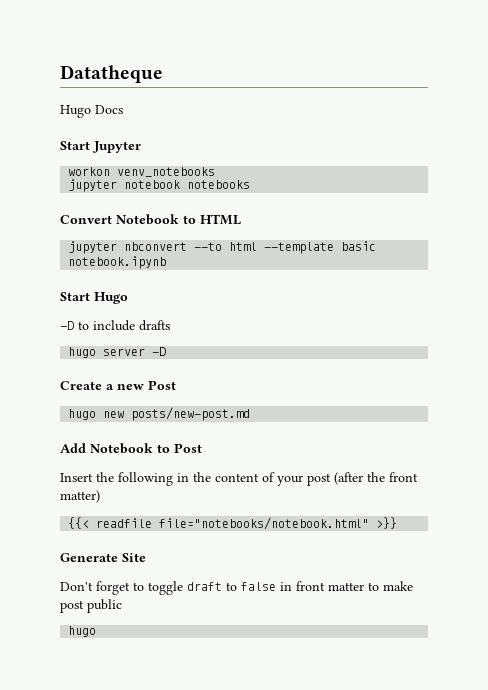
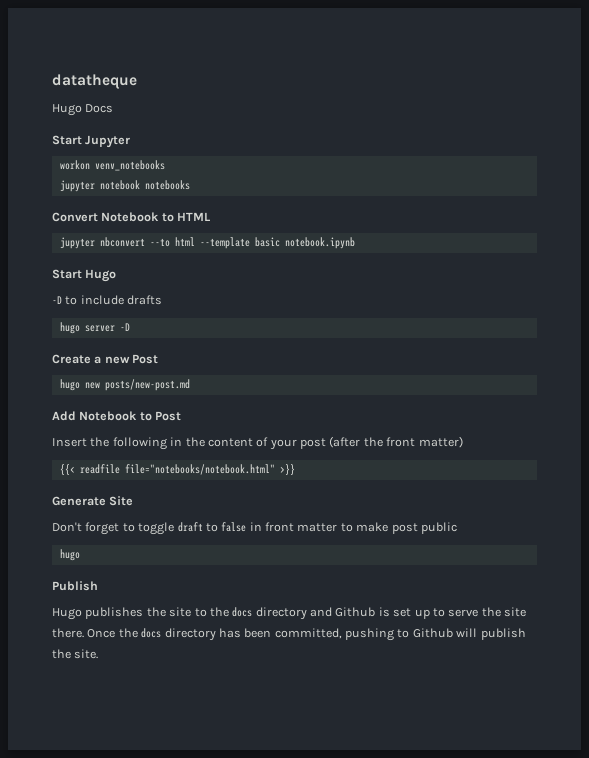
[60,65,163,83] Datatheque -> [52,74,137,89] datatheque
(97, 631) none -> [52,581,98,591] [52,607,526,620] [52,628,526,641] [52,649,99,659] // Publish // Hugo publishes the site to the docs directory and Github is set up to serve the site there. Once the docs directory has been committed, pushing to Github will publish the site.

